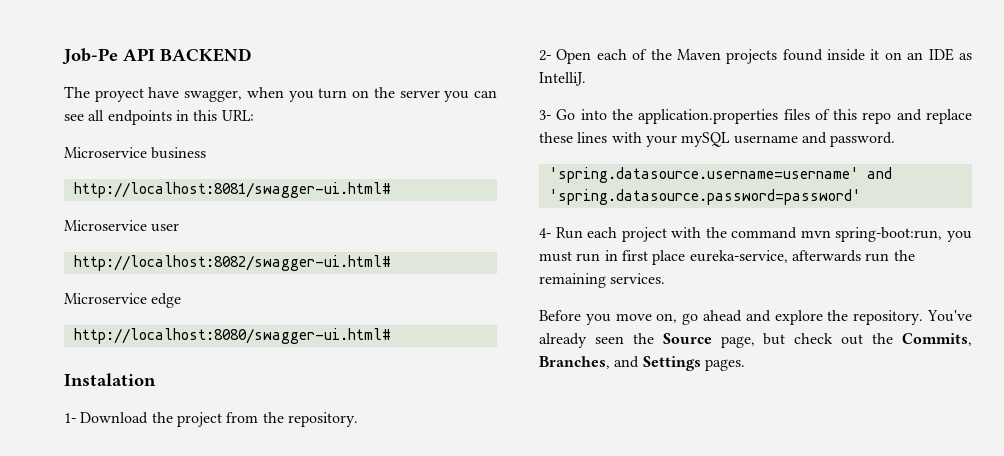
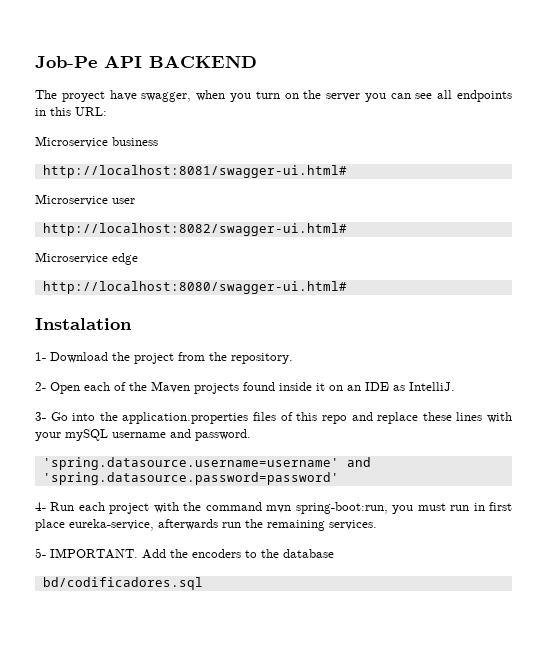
[539,310,972,325] [539,333,972,348] [539,356,745,371] Before you move on, go ahead and explore the repository. You've already seen the Source page, but check out the Commits, Branches, and Settings pages. -> [35,548,334,559] [42,577,203,590] 5- IMPORTANT. Add the encoders to the database // bd/codificadores.sql

